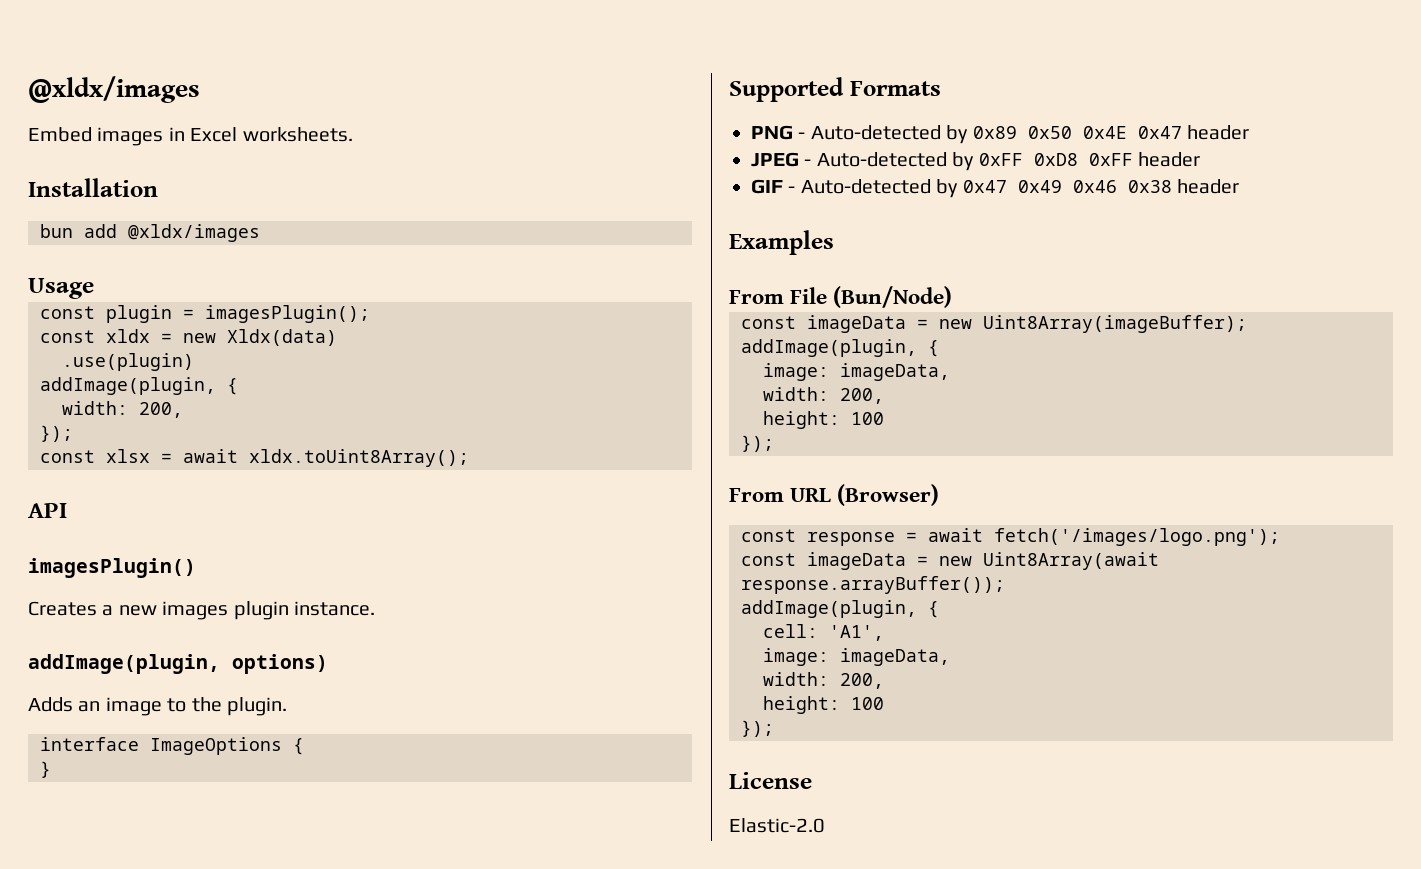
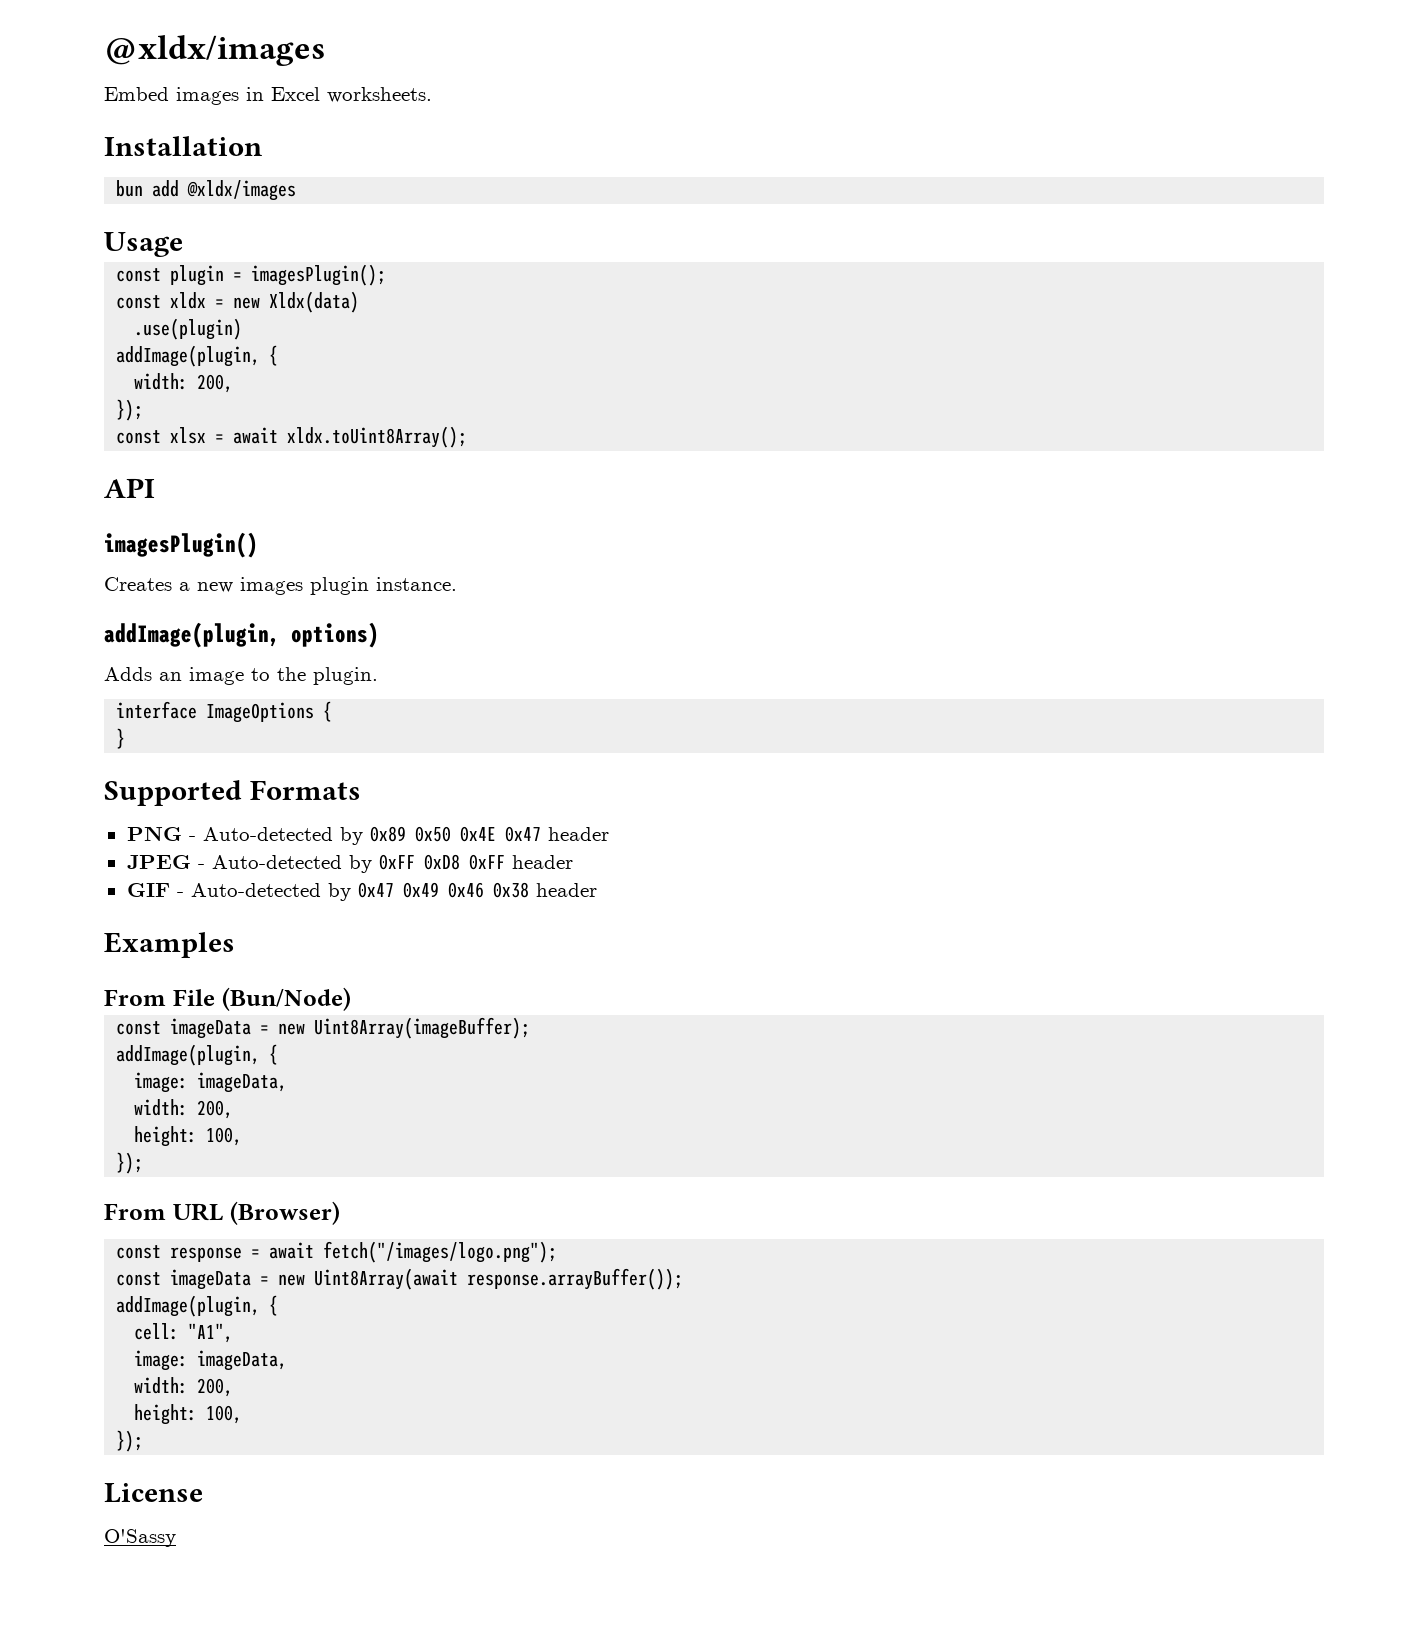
[851,412,884,425] 100 -> [206,1127,243,1146] 100,
[994,528,1280,546] fetch('/images/logo.png'); -> [323,1241,558,1263] fetch("/images/logo.png");
[829,625,884,641] [763,648,950,666] [763,672,884,689] [763,696,884,714] 'A1', // image: imageData, // width: 200, // height: 100 -> [188,1323,234,1343] [134,1350,288,1371] [134,1377,234,1397] [134,1404,243,1425] "A1", // image: imageData, // width: 200, // height: 100,
[729,818,825,833] Elastic-2.0 -> [104,1529,176,1547] O'Sassy

